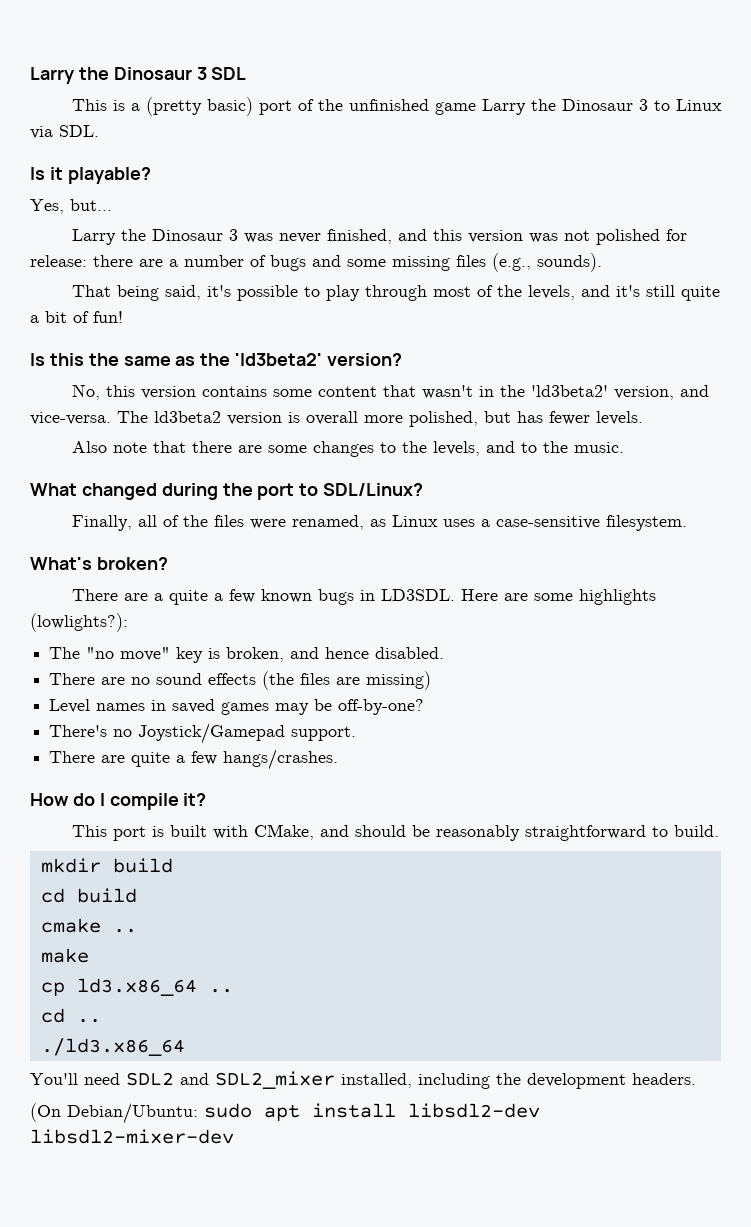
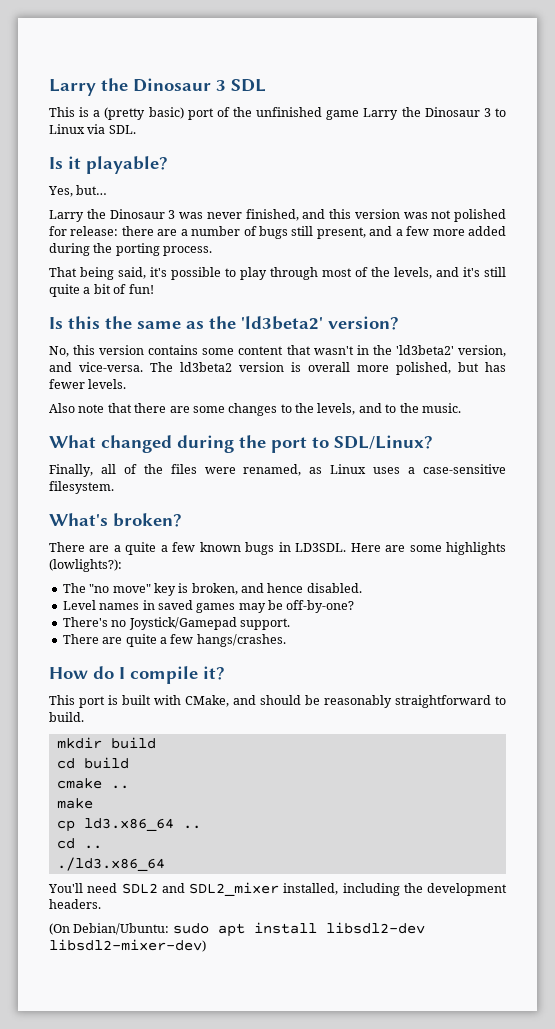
[312,253,602,272] and some missing files (e.g., sounds). -> [291,226,506,239] [49,243,213,256] still present, and a few more added during the porting process.
[49,671,432,690] // There are no sound effects (the files are missing) -> (362, 588) none
[30,1129,234,1144] libsdl2-mixer-dev -> [49,939,206,952] libsdl2-mixer-dev)

